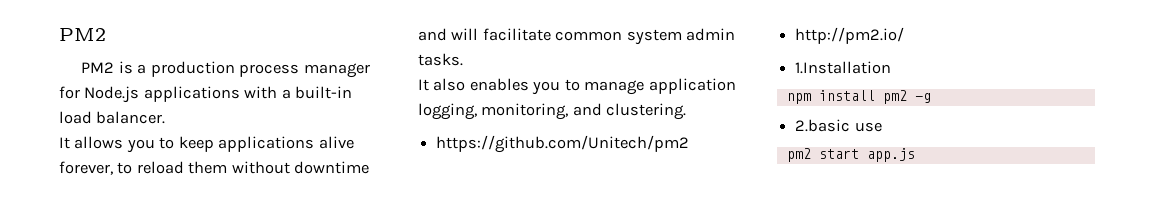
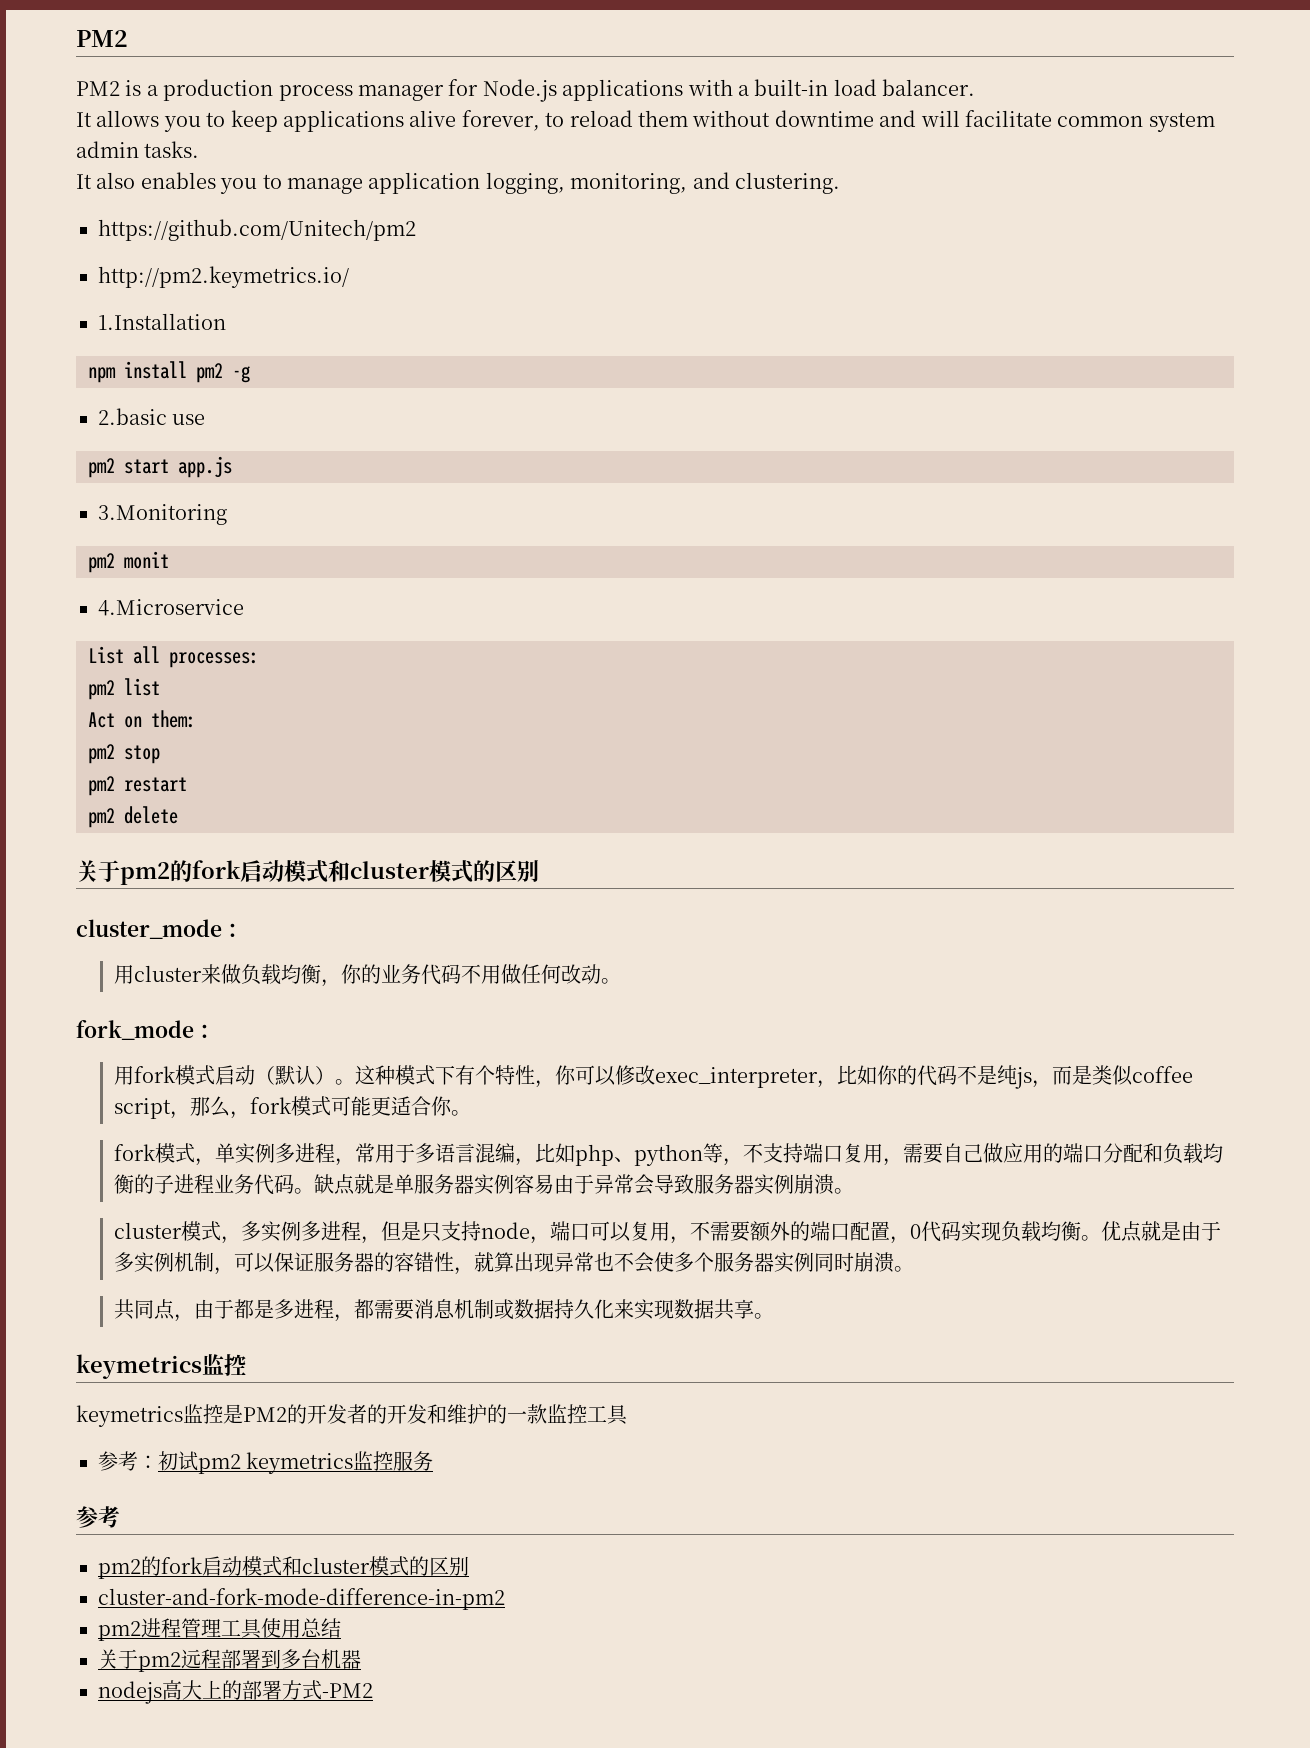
[795,27,905,44] http://pm2.io/ -> [98,266,349,288] http://pm2.keymetrics.io/
(915, 155) none -> [98,504,227,525] [88,551,169,573] [98,599,244,616] [88,646,259,668] [88,678,160,700] [88,710,196,728] [88,744,160,764] [88,776,187,796] [88,806,178,828] [76,860,539,885] [76,919,243,939] [113,964,621,987] [76,1020,215,1040] [113,1065,1193,1089] [113,1096,471,1119] [113,1143,1223,1166] [113,1174,854,1195] [113,1221,1221,1244] [113,1252,914,1275] [113,1299,774,1322] [76,1354,246,1379] [76,1404,628,1427] [98,1451,434,1474] [76,1506,120,1528] [98,1556,469,1579] [98,1588,505,1610] [98,1618,341,1641] [98,1649,361,1672] [98,1680,373,1704] // 3.Monitoring // pm2 monit // 4.Microservice // List all processes: // pm2 list // Act on them: // pm2 stop // pm2 restart // pm2 delete // 关于pm2的fork启动模式和cluster模式的区别 // cluster_mode： // 用cluster来做负载均衡，你的业务代码不用做任何改动。 // fork_mode： // 用fork模式启动（默认）。这种模式下有个特性，你可以修改exec_interpreter，比如你的代码不是纯js，而是类似coffee script，那么，fork模式可能更适合你。 // fork模式，单实例多进程，常用于多语言混编，比如php、python等，不支持端口复用，需要自己做应用的端口分配和负载均衡的子进程业务代码。缺点就是单服务器实例容易由于异常会导致服务器实例崩溃。 // cluster模式，多实例多进程，但是只支持node，端口可以复用，不需要额外的端口配置，0代码实现负载均衡。优点就是由于多实例机制，可以保证服务器的容错性，就算出现异常也不会使多个服务器实例同时崩溃。 // 共同点，由于都是多进程，都需要消息机制或数据持久化来实现数据共享。 // keymetrics监控 // keymetrics监控是PM2的开发者的开发和维护的一款监控工具 // 参考：初试pm2 keymetrics监控服务 // 参考 // pm2的fork启动模式和cluster模式的区别 // cluster-and-fork-mode-difference-in-pm2 // pm2进程管理工具使用总结 // 关于pm2远程部署到多台机器 // nodejs高大上的部署方式-PM2

